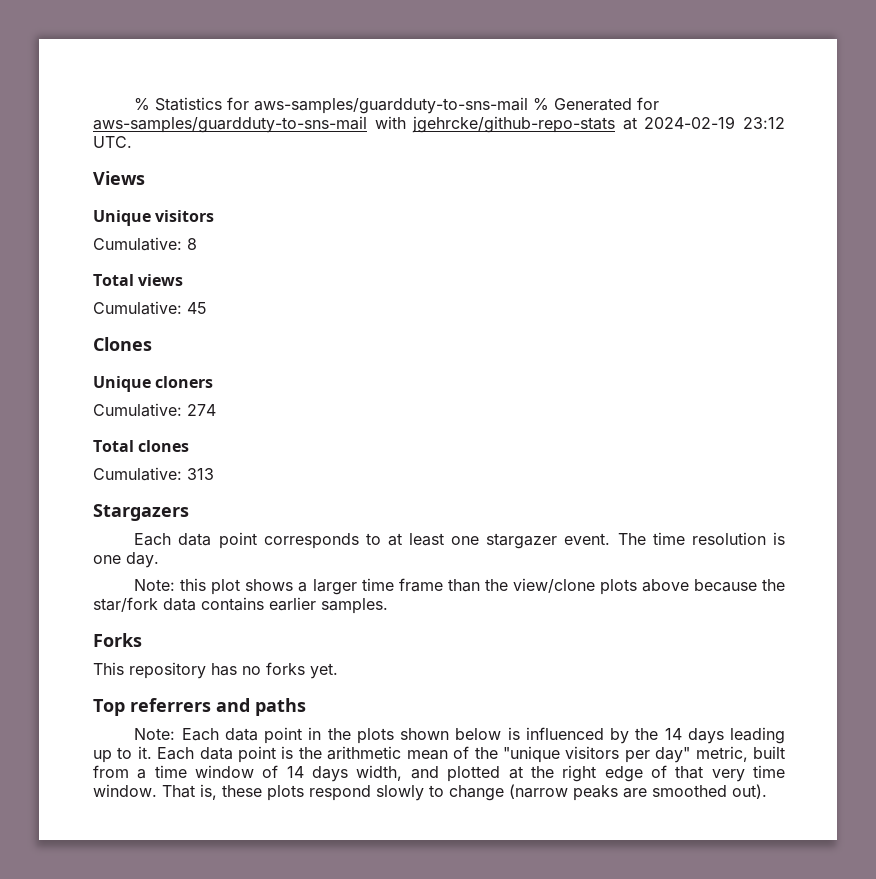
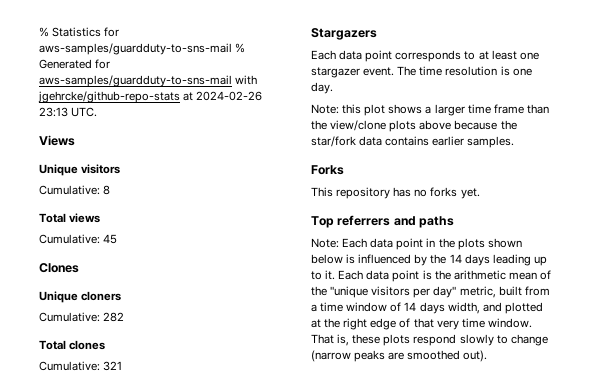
[644,116,786,129] 2024-02-19 23:12 -> [196,91,263,101] [39,107,68,117] 2024-02-26 23:13
[187,404,216,416] 274 -> [103,312,125,322] 282
[187,468,214,480] 313 -> [103,361,123,371] 321

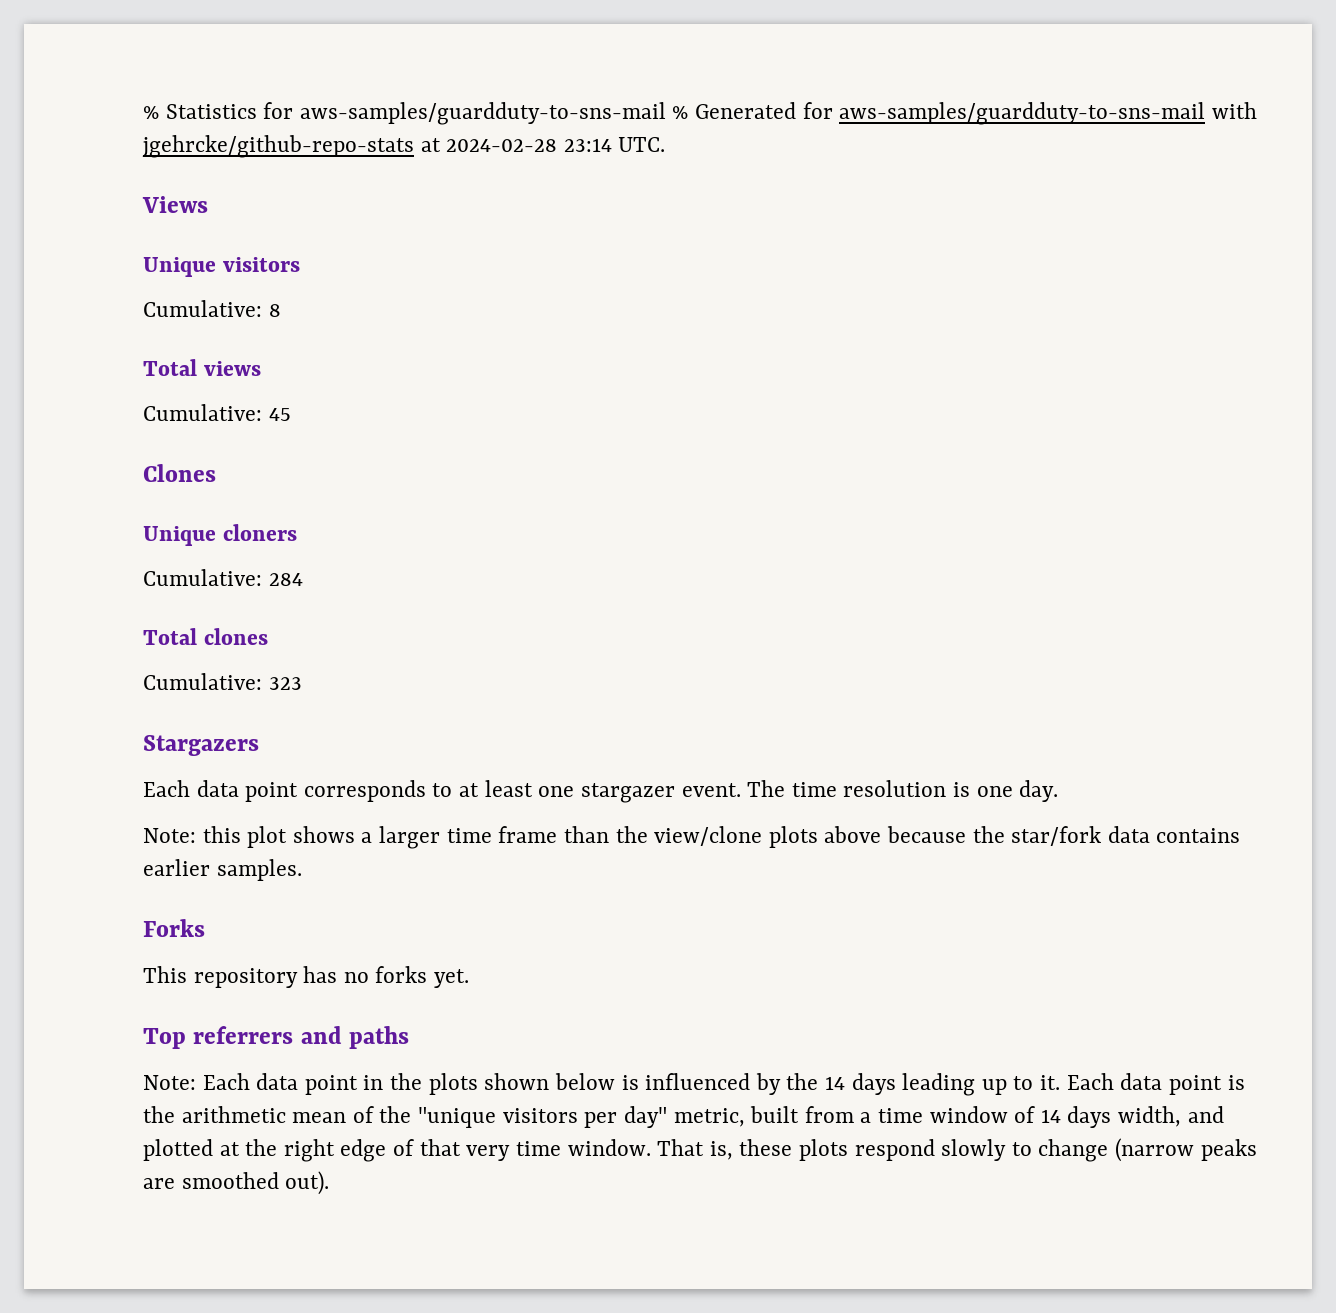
[196,91,263,101] [39,107,68,117] 2024-02-26 23:13 -> [446,138,612,152] 2024-02-28 23:14
[103,312,125,322] 282 -> [268,573,303,586] 284
[103,361,123,371] 321 -> [268,677,302,690] 323

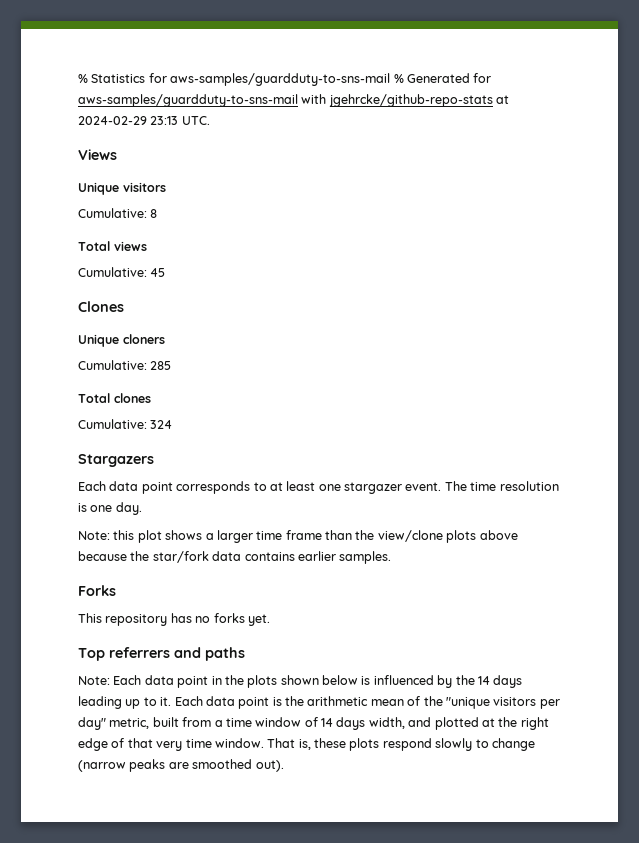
[446,138,612,152] 2024-02-28 23:14 -> [78,116,179,125] 2024-02-29 23:13
[268,573,303,586] 284 -> [150,361,172,370] 285
[268,677,302,690] 323 -> [150,420,173,429] 324

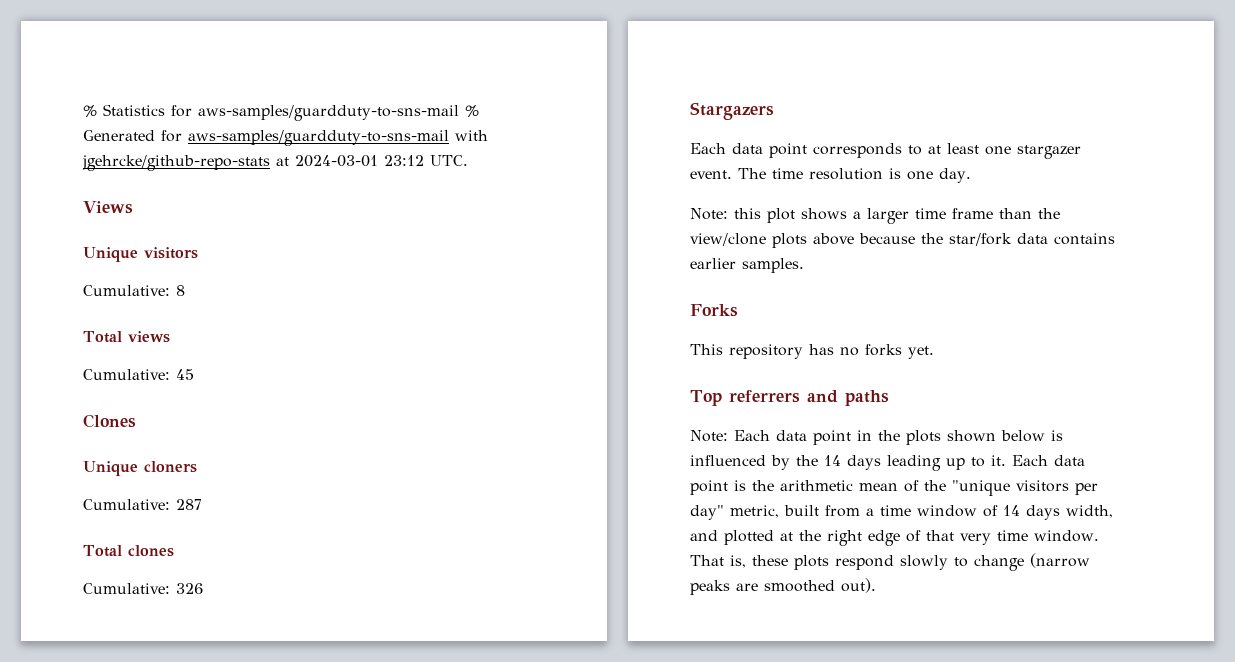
[78,116,179,125] 2024-02-29 23:13 -> [295,155,424,167] 2024-03-01 23:12
[150,361,172,370] 285 -> [176,499,202,510] 287
[150,420,173,429] 324 -> [176,583,203,594] 326

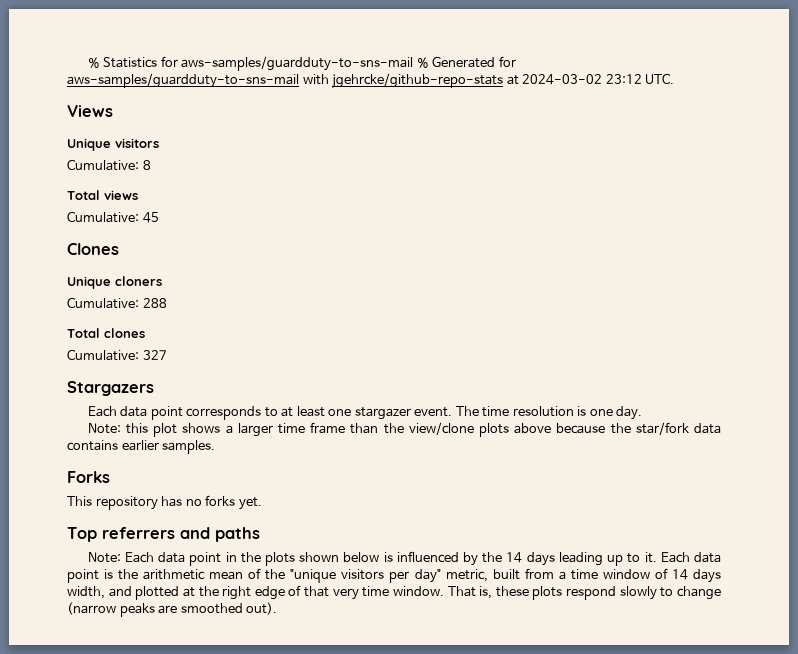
[295,155,378,167] 2024-03-01 -> [522,74,603,85] 2024-03-02
[176,499,202,510] 287 -> [142,298,167,308] 288
[176,583,203,594] 326 -> [142,350,167,360] 327

